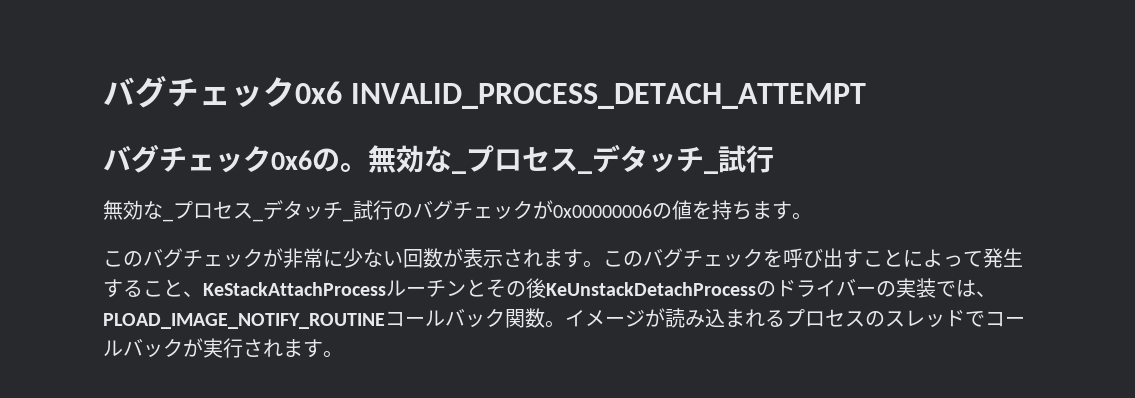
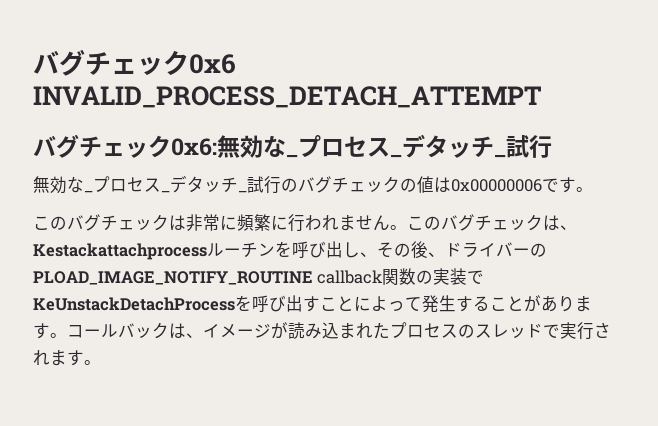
[271,148,368,173] 0x6の。 -> [171,138,217,156] 0x6:
[533,200,772,220] が0x00000006の値を持ちま -> [400,176,559,193] の値は0x00000006で
[263,248,583,268] が非常に少ない回数が表示されます -> [169,214,390,232] は非常に頻繁に行われません
(763, 257) none -> [543,215,577,231] [33,241,547,260] [33,268,485,285] [33,297,235,311] は、Kestackattachprocessルーチンを呼び出し、その後、ドライバーのPLOAD_IMAGE_NOTIFY_ROUTINE callback関数の実装でKeUnstackDetachProcess
[183,278,996,298] [103,308,565,329] 、KeStackAttachProcessルーチンとその後KeUnstackDetachProcessのドライバーの実装では、PLOAD_IMAGE_NOTIFY_ROUTINEコールバック関数。 -> [524,295,592,312] [33,322,203,339] があります。コールバックは、
[765,310,785,327] る -> [373,322,390,339] た
[985,311,1025,327] [103,338,203,358] コールバックが -> (560, 331) none

